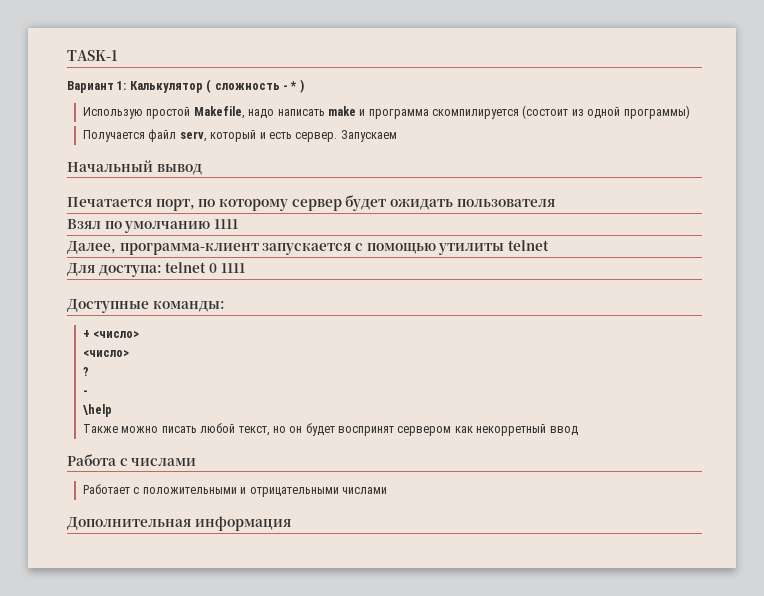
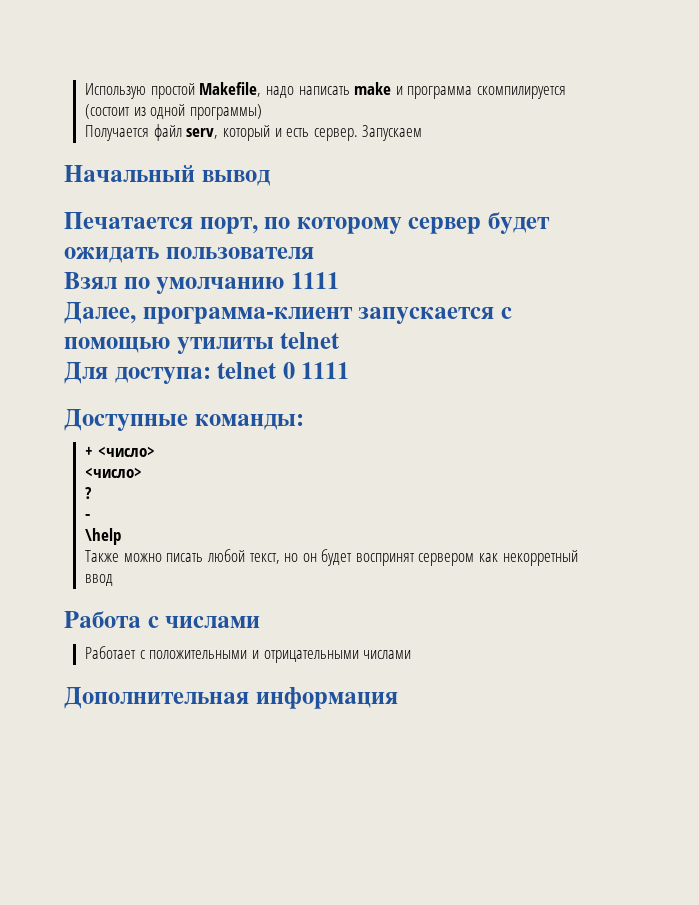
[67,50,118,61] [67,79,304,93] TASK-1 // Вариант 1: Калькулятор ( сложность - * ) // -> (85, 91) none

